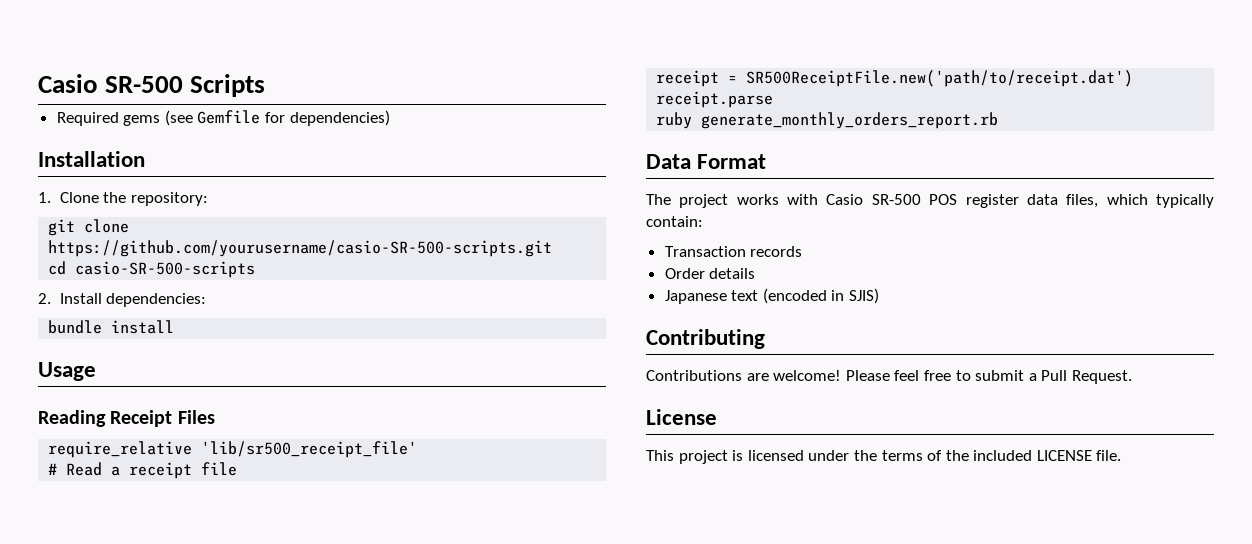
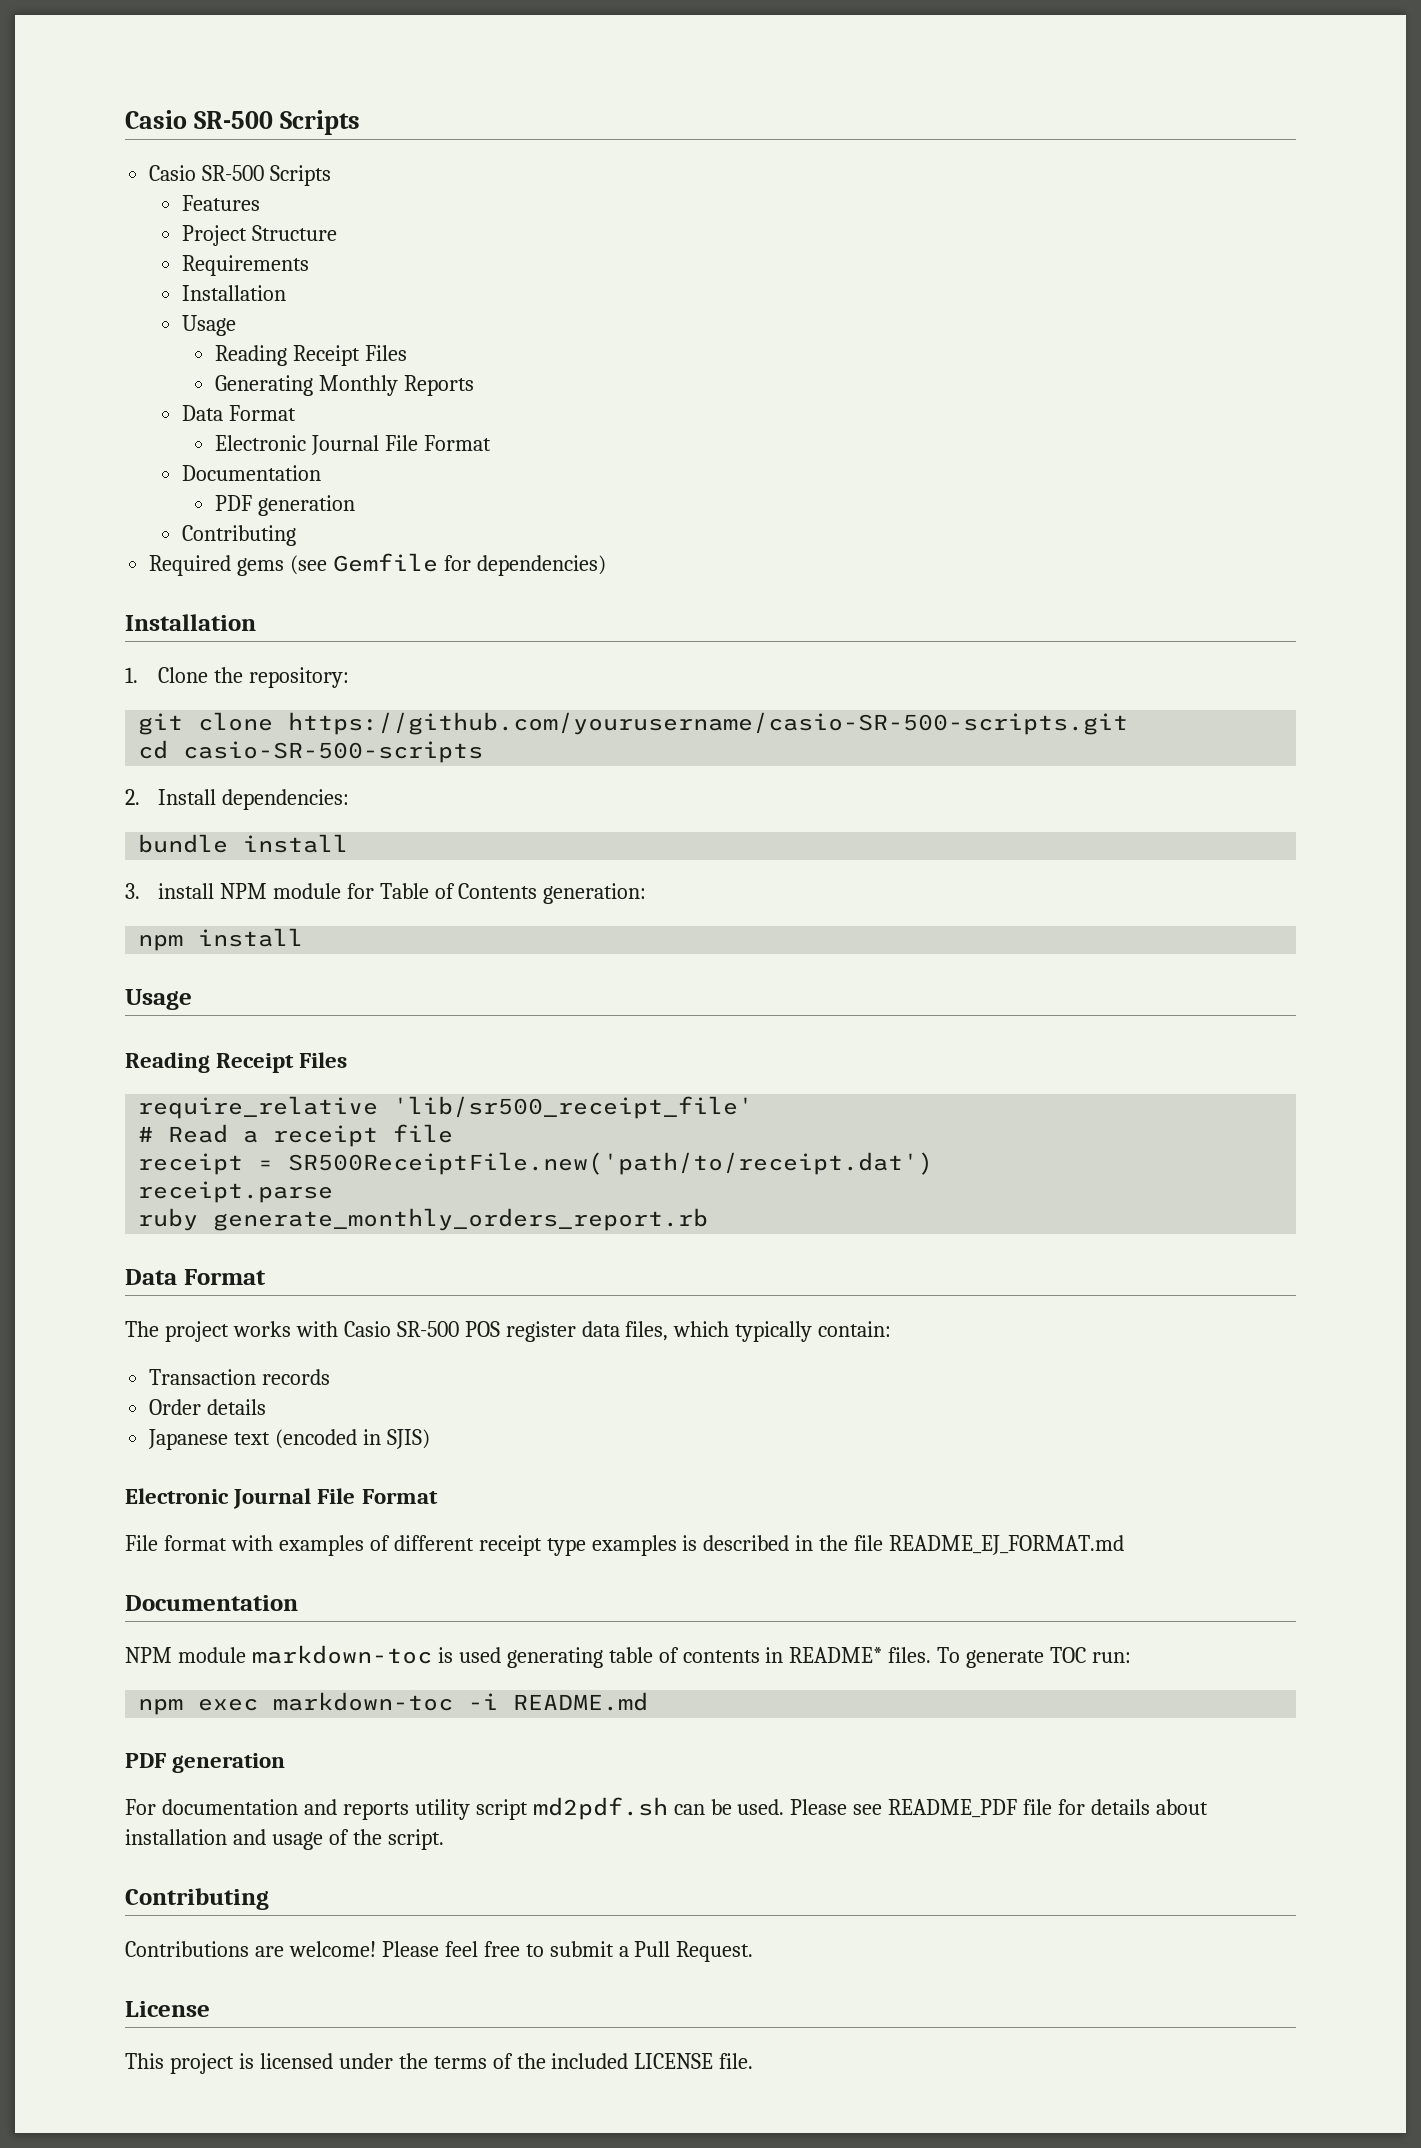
[38,74,266,97] Casio SR-500 Scripts -> [125,110,360,135] [149,165,332,186] [182,195,261,211] [182,225,337,246] [182,255,310,276] [182,285,287,301] [182,315,237,336] [214,345,407,366] [214,375,474,396] [182,405,296,421] [214,435,491,455] [182,465,322,481] [214,495,355,516] [182,525,297,546] Casio SR-500 Scripts // Casio SR-500 Scripts // Features // Project Structure // Requirements // Installation // Usage // Reading Receipt Files // Generating Monthly Reports // Data Format // Electronic Journal File Format // Documentation // PDF generation // Contributing
(175, 327) none -> [125,883,647,904] [138,928,304,951] // 3. install NPM module for Table of Contents generation: // npm install
(880, 296) none -> [125,1488,438,1509] [125,1535,1125,1556] [125,1595,298,1611] [125,1645,1132,1668] [138,1692,649,1715] [125,1753,286,1773] [125,1797,1209,1820] [125,1829,444,1850] // Electronic Journal File Format // File format with examples of different receipt type examples is described in the file README_EJ_FORMAT.md // Documentation // NPM module markdown-toc is used generating table of contents in README* files. To generate TOC run: // npm exec markdown-toc -i README.md // PDF generation // For documentation and reports utility script md2pdf.sh can be used. Please see README_PDF file for details about installation and usage of the script.

